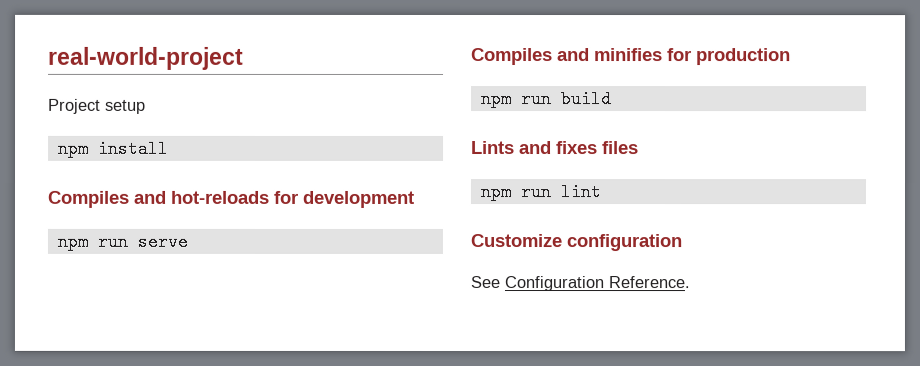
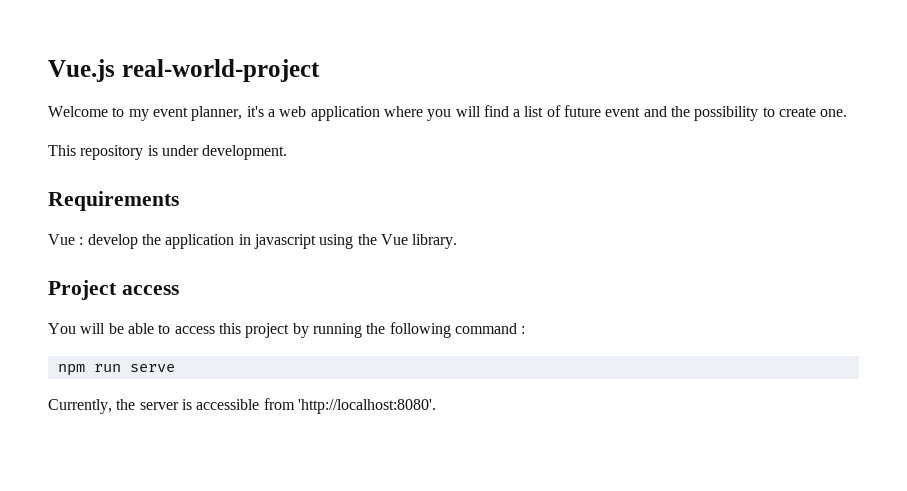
(48, 58) none -> [48,59,115,82] Vue.js
[48,98,146,114] [57,139,169,158] [47,190,414,208] [56,232,188,251] [471,48,791,66] [480,90,612,109] [471,141,639,155] [479,183,601,202] [470,234,682,252] [470,276,690,292] Project setup // npm install // Compiles and hot-reloads for development // npm run serve // Compiles and minifies for production // npm run build // Lints and fixes files // npm run lint // Customize configuration // See Configuration Reference. -> [48,105,848,121] [48,145,288,160] [48,191,179,211] [48,234,458,249] [48,280,179,300] [48,322,526,338] [57,364,175,376] [48,398,436,414] Welcome to my event planner, it's a web application where you will find a list of future event and the possibility to create one. // This repository is under development. // Requirements // Vue : develop the application in javascript using the Vue library. // Project access // You will be able to access this project by running the following command : // npm run serve // Currently, the server is accessible from 'http://localhost:8080'.

